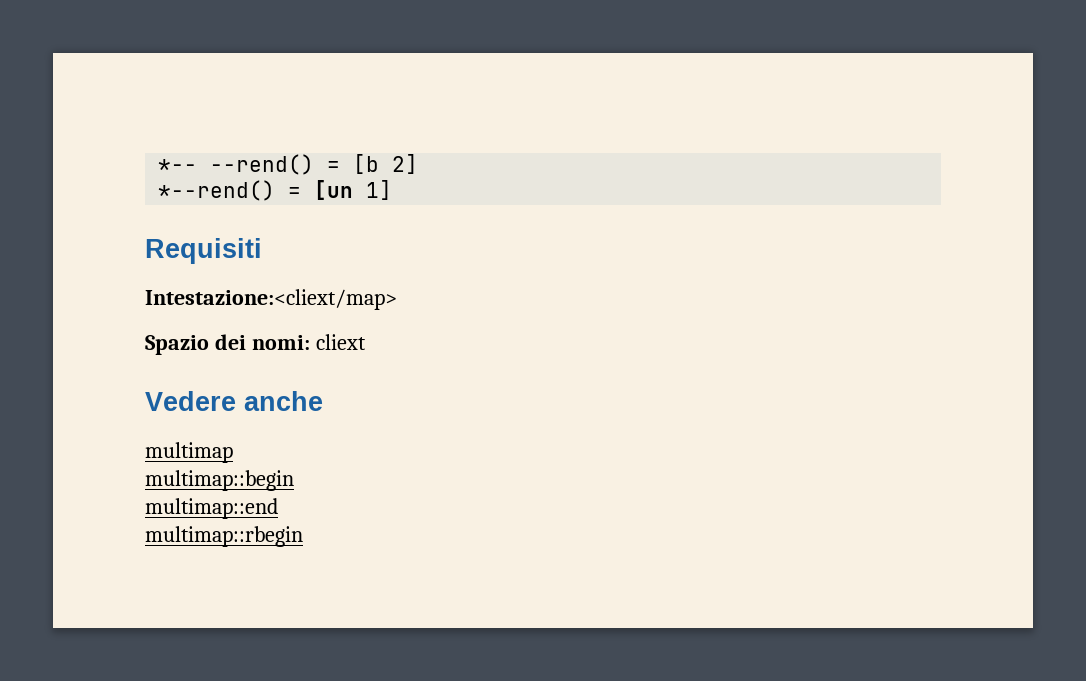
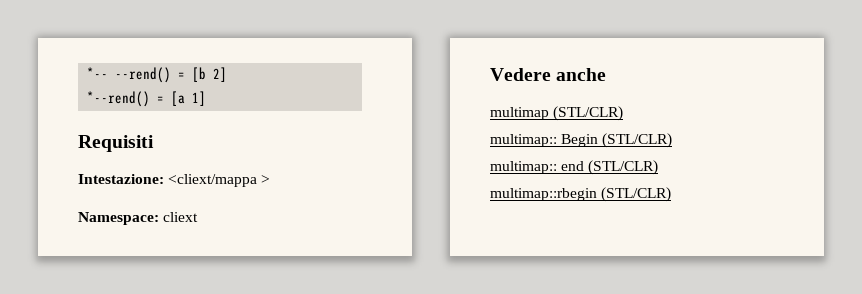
[314,180,354,200] [un -> [171,91,186,106] [a
[145,289,397,310] [145,334,310,355] Intestazione:<cliext/map> // Spazio dei nomi: -> [78,174,271,187] [78,212,159,225] Intestazione: <cliext/mappa > // Namespace:
[145,470,294,491] [145,498,278,519] // multimap::begin // multimap::end -> [553,106,624,121] [490,133,673,148] [490,160,659,175] (STL/CLR) // multimap:: Begin (STL/CLR) // multimap:: end (STL/CLR)
(303, 536) none -> [601,187,672,202] (STL/CLR)

